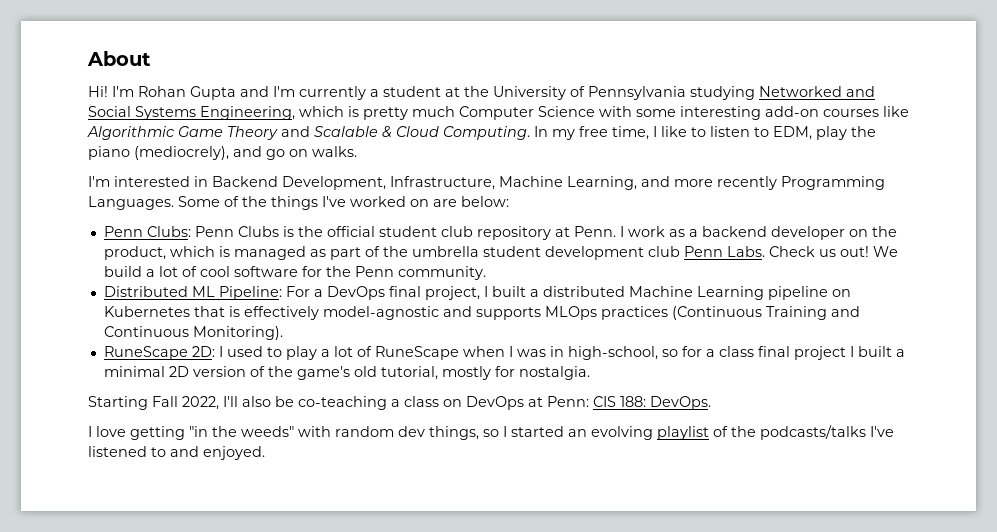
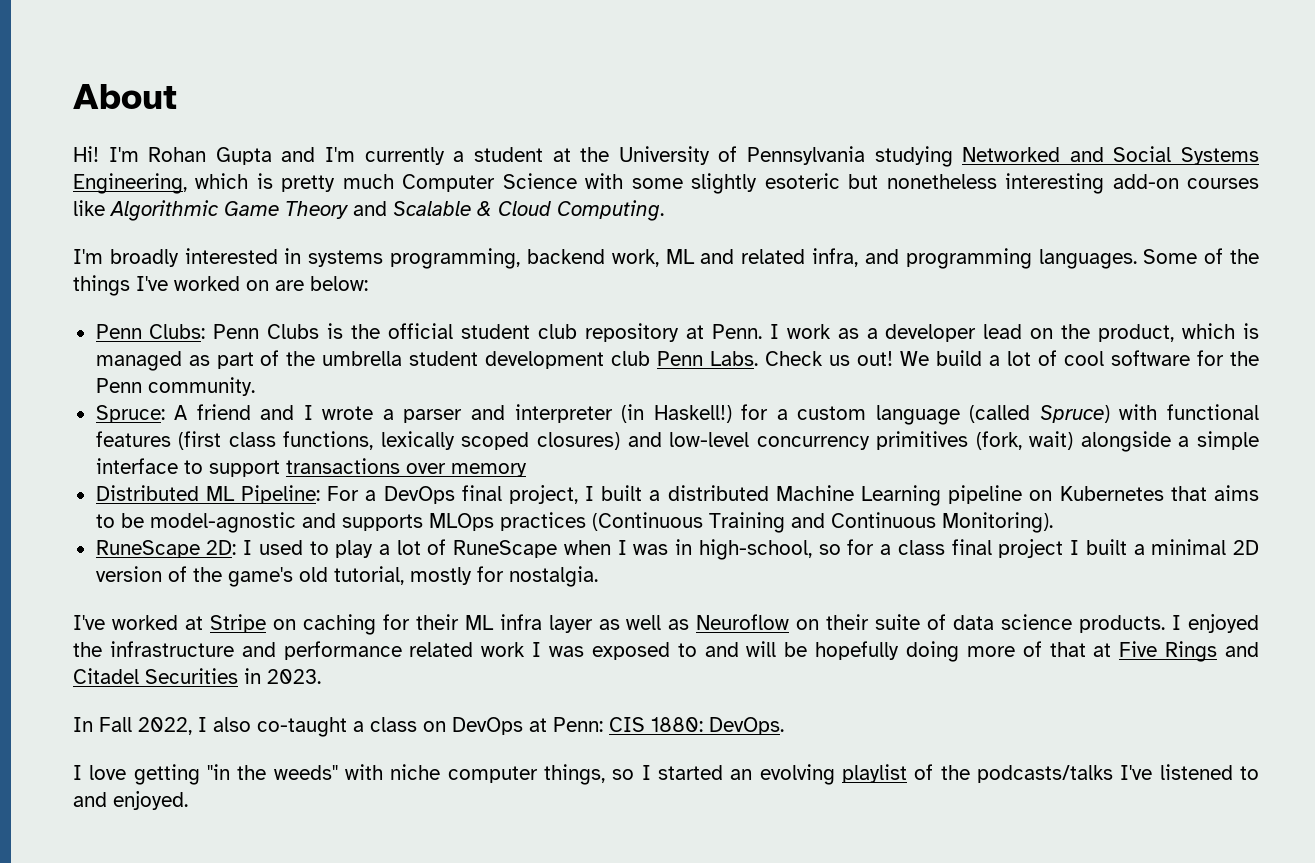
(676, 113) none -> [691,173,997,194] slightly esoteric but nonetheless
[534,126,876,140] [88,146,357,160] [88,176,110,187] In my free time, I like to listen to EDM, play the piano (mediocrely), and go on walks. // I'm -> [73,249,179,267] // I'm broadly
[212,176,885,190] [88,196,174,210] Backend Development, Infrastructure, Machine Learning, and more recently Programming Languages. -> [308,248,1137,269] systems programming, backend work, ML and related infra, and programming languages.
[701,226,845,240] backend developer -> [885,324,1023,342] developer lead
(486, 273) none -> [95,404,1259,425] [95,431,1260,452] [95,458,527,477] // Spruce: A friend and I wrote a parser and interpreter (in Haskell!) for a custom language (called Spruce) with functional features (first class functions, lexically scoped closures) and low-level concurrency primitives (fork, wait) alongside a simple interface to support transactions over memory
[228,306,319,320] is effectively -> [1214,485,1260,501] [95,513,144,528] aims to be
[88,396,387,410] Starting Fall 2022, I'll also be co-teaching -> [73,614,1259,635] [73,641,1260,662] [73,668,321,684] [73,717,347,737] I've worked at Stripe on caching for their ML infra layer as well as Neuroflow on their suite of data science products. I enjoyed the infrastructure and performance related work I was exposed to and will be hopefully doing more of that at Five Rings and Citadel Securities in 2023. // In Fall 2022, I also co-taught
[620,396,646,407] 188: -> [651,717,703,732] 1880:
[335,426,425,437] random dev -> [390,764,538,783] niche computer

